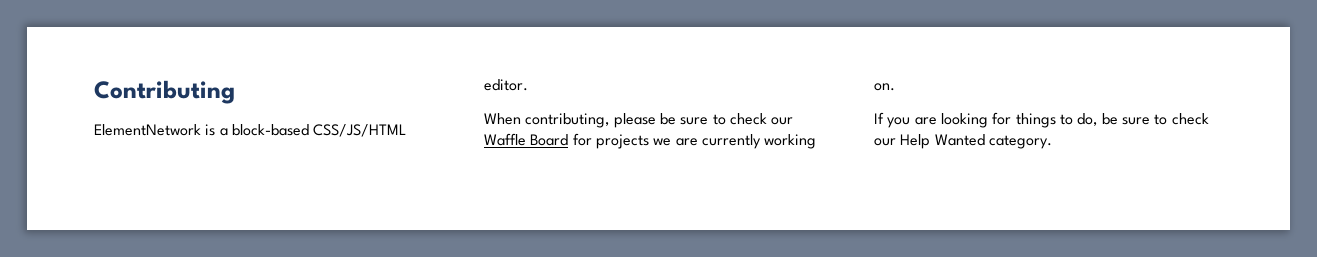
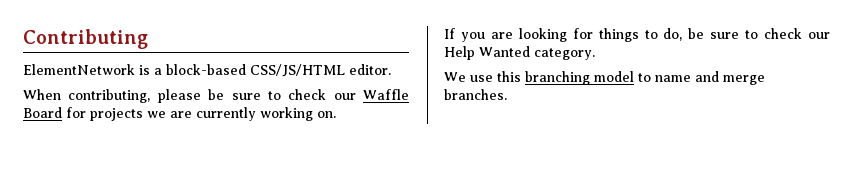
(1052, 142) none -> [444,71,765,85] [444,89,507,100] // We use this branching model to name and merge branches.

